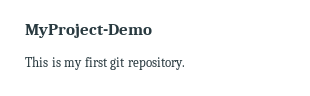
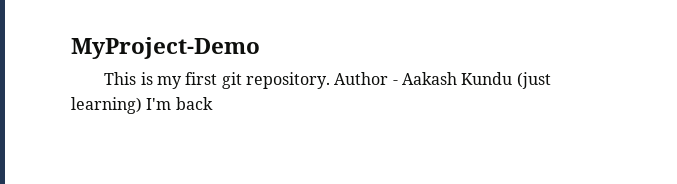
(185, 63) none -> [334,72,551,89] [71,97,213,114] Author - Aakash Kundu (just learning) I'm back

